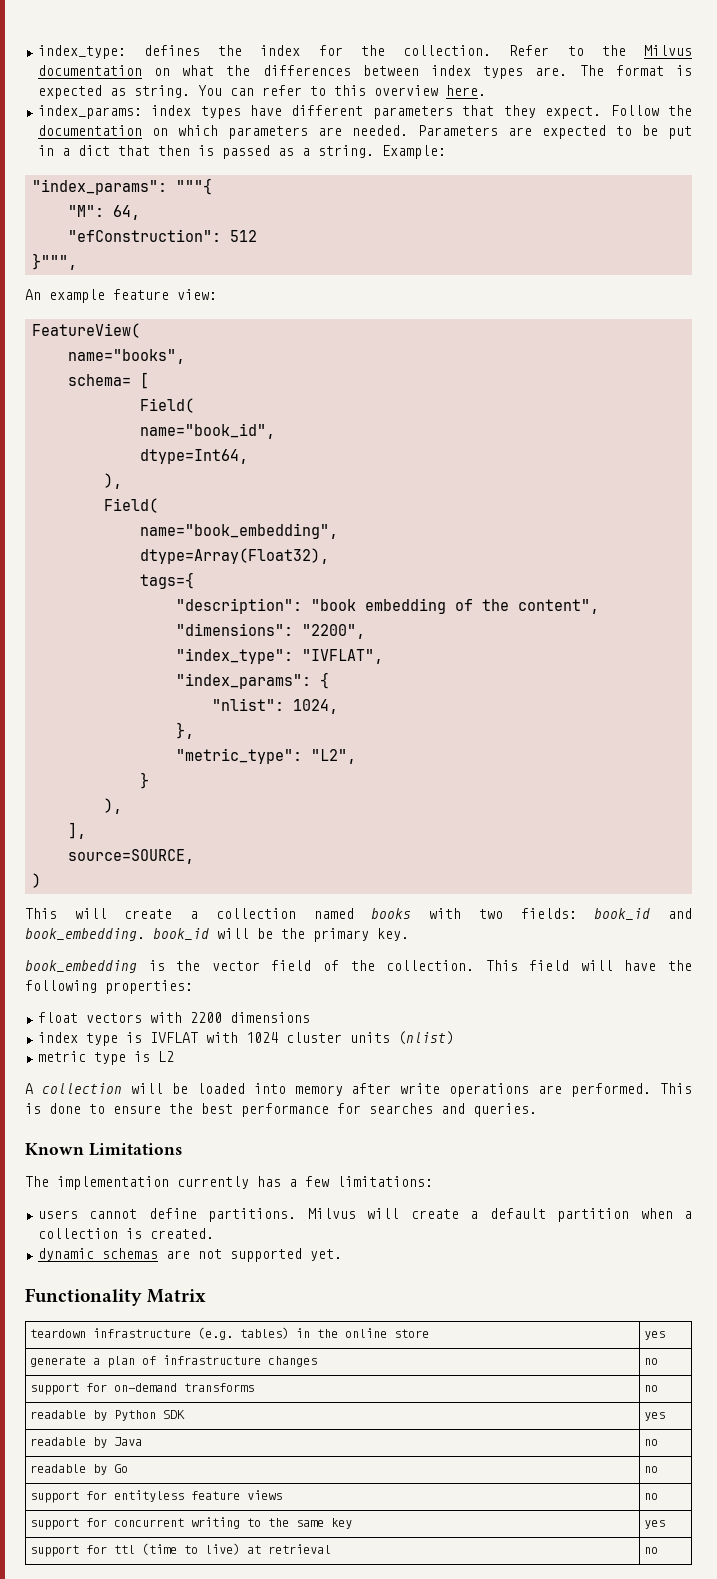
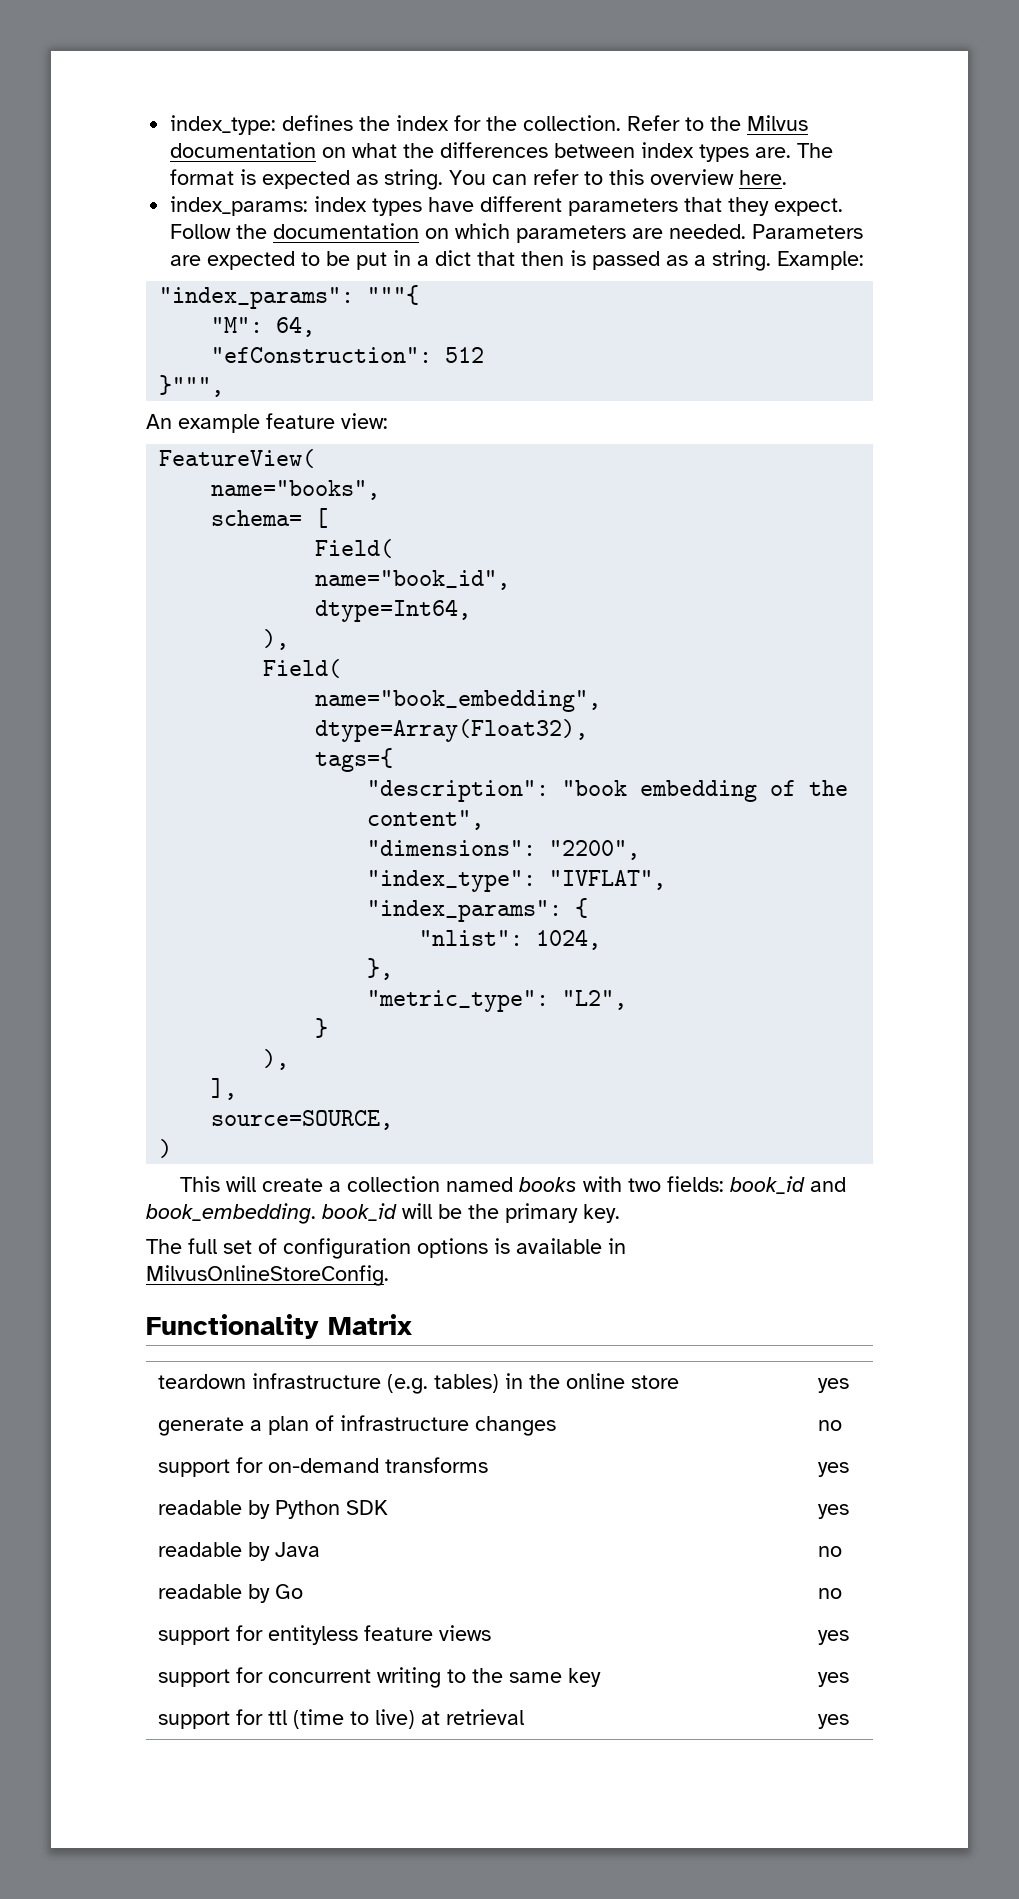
[25,960,693,973] [25,980,193,994] [37,1012,310,1023] [37,1031,454,1046] [37,1051,174,1065] [25,1083,692,1097] [25,1103,537,1117] [25,1143,182,1156] [25,1176,433,1190] [37,1208,693,1222] [37,1228,214,1239] [37,1248,342,1262] book_embedding is the vector field of the collection. This field will have the following properties: // float vectors with 2200 dimensions // index type is IVFLAT with 1024 cluster units (nlist) // metric type is L2 // A collection will be loaded into memory after write operations are performed. This is done to ensure the best performance for searches and queries. // Known Limitations // The implementation currently has a few limitations: // users cannot define partitions. Milvus will create a default partition when a collection is created. // dynamic schemas are not supported yet. -> [146,1238,626,1259] [146,1265,389,1286] The full set of configuration options is available in MilvusOnlineStoreConfig.
[644,1385,659,1392] no -> [817,1462,849,1477] yes
[644,1493,659,1500] no -> [817,1630,849,1645] yes
[644,1547,659,1554] no -> [817,1714,849,1729] yes

